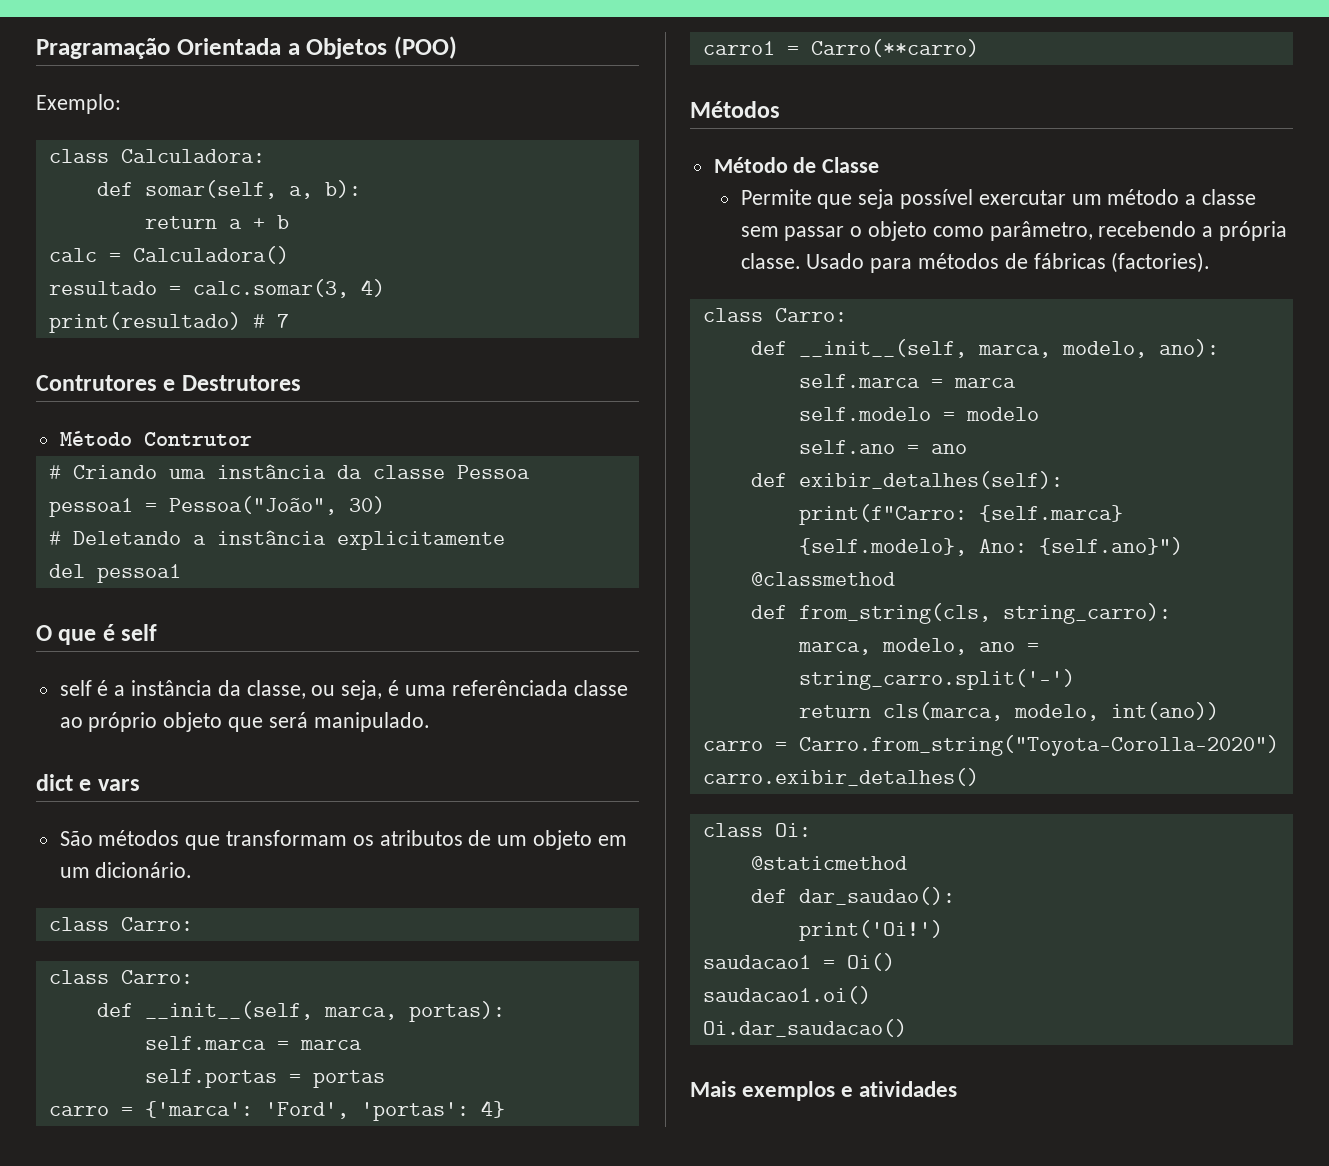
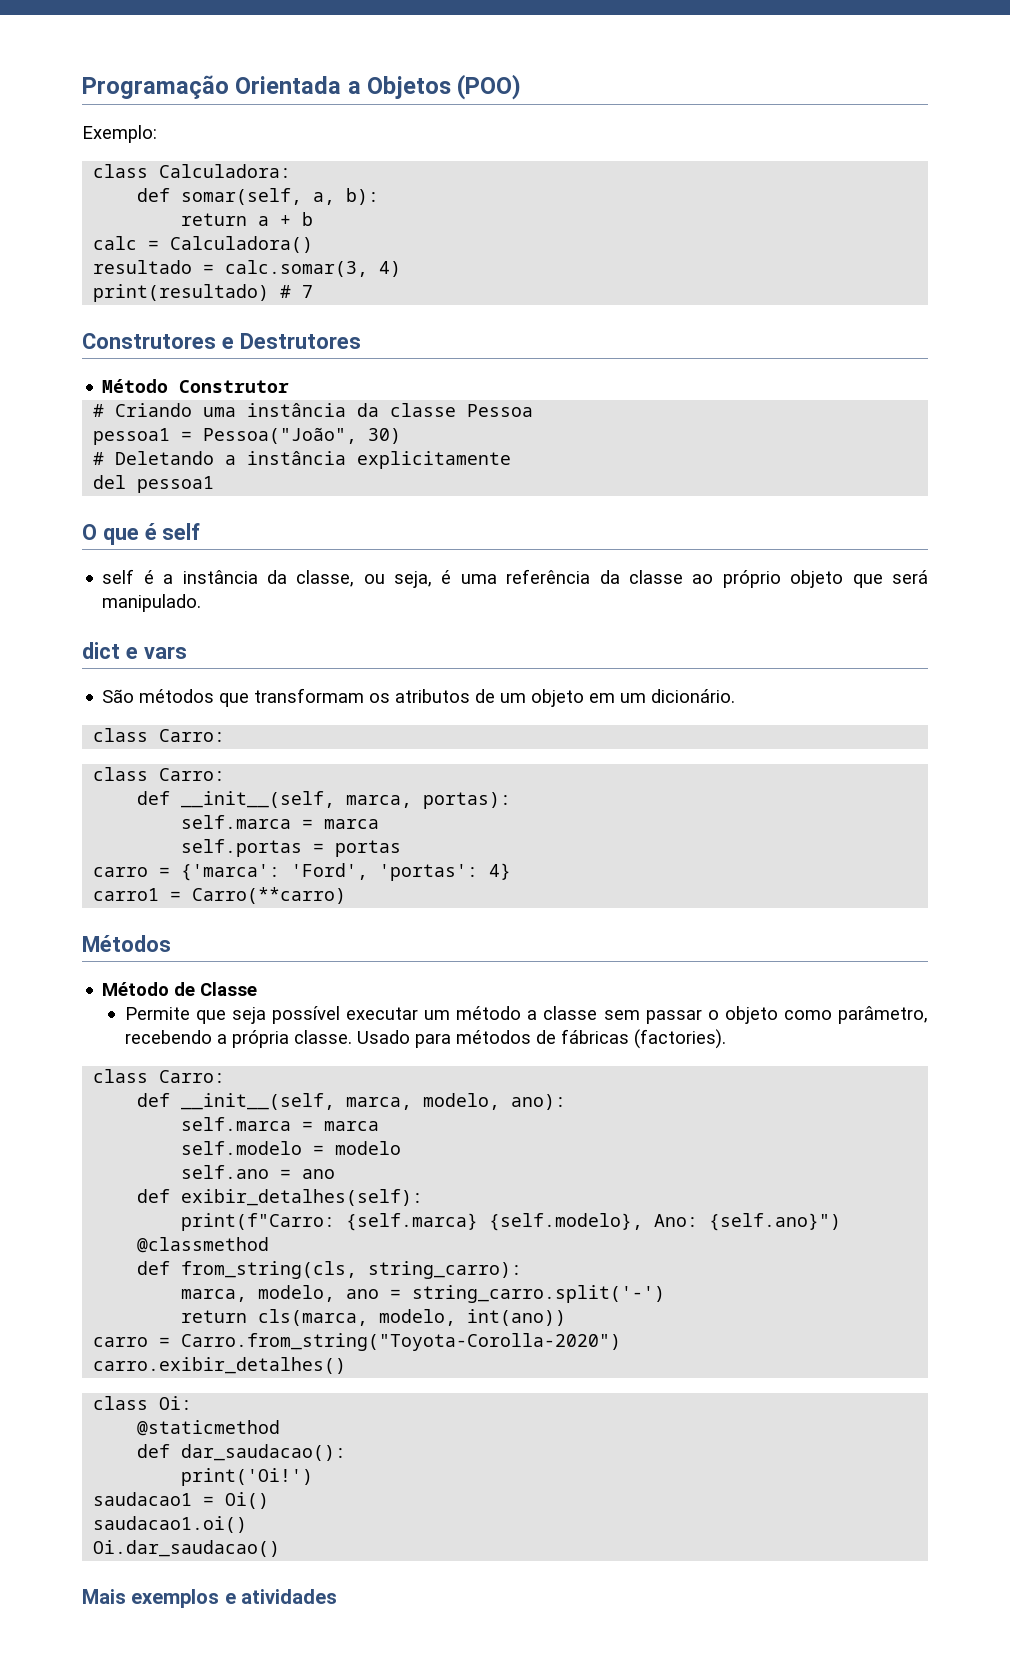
[36,38,170,59] Pragramação -> [82,75,229,99] Programação
[36,375,157,391] Contrutores -> [82,333,216,349] Construtores
[143,432,252,446] Contrutor -> [179,380,290,393] Construtor
[451,680,568,696] referênciada -> [506,569,620,584] referência da
[978,190,1066,205] exercutar -> [346,1007,419,1020] executar
[798,887,955,905] dar_saudao(): -> [181,1444,347,1461] dar_saudacao():

